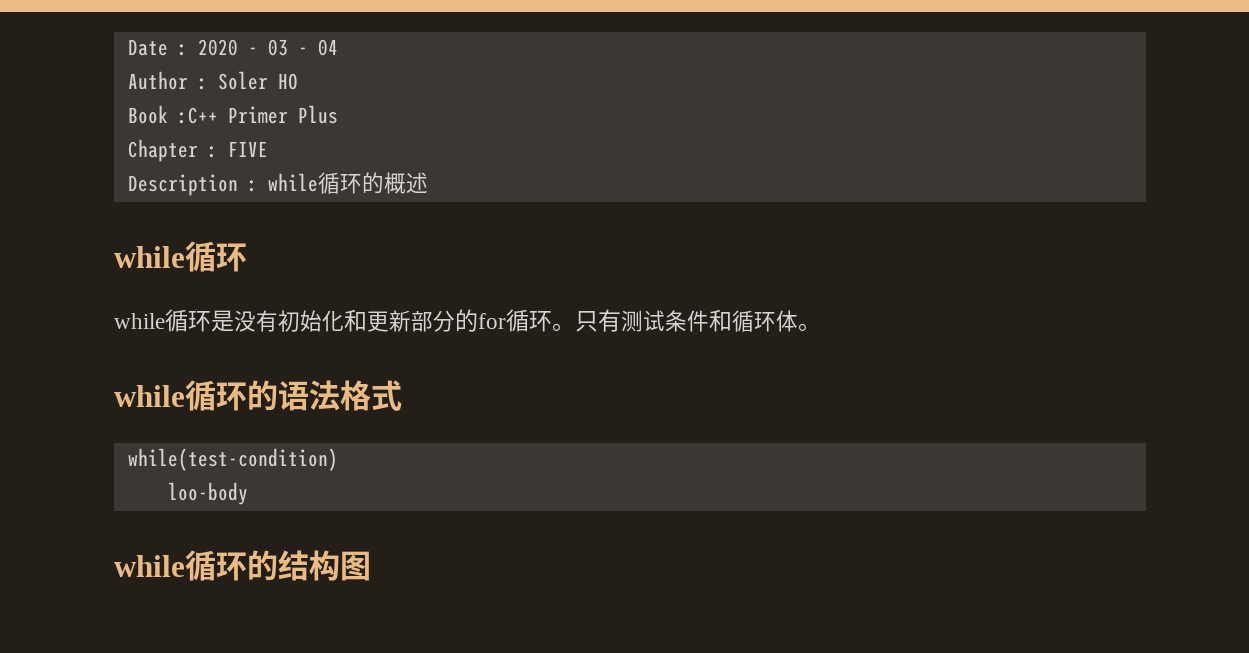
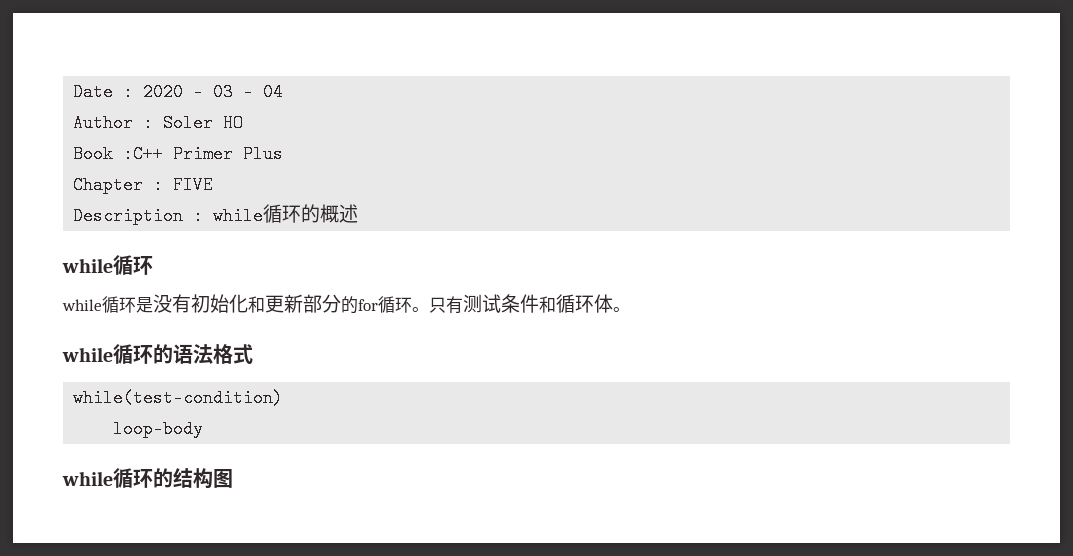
[167,482,248,505] loo-body -> [113,420,204,438] loop-body

